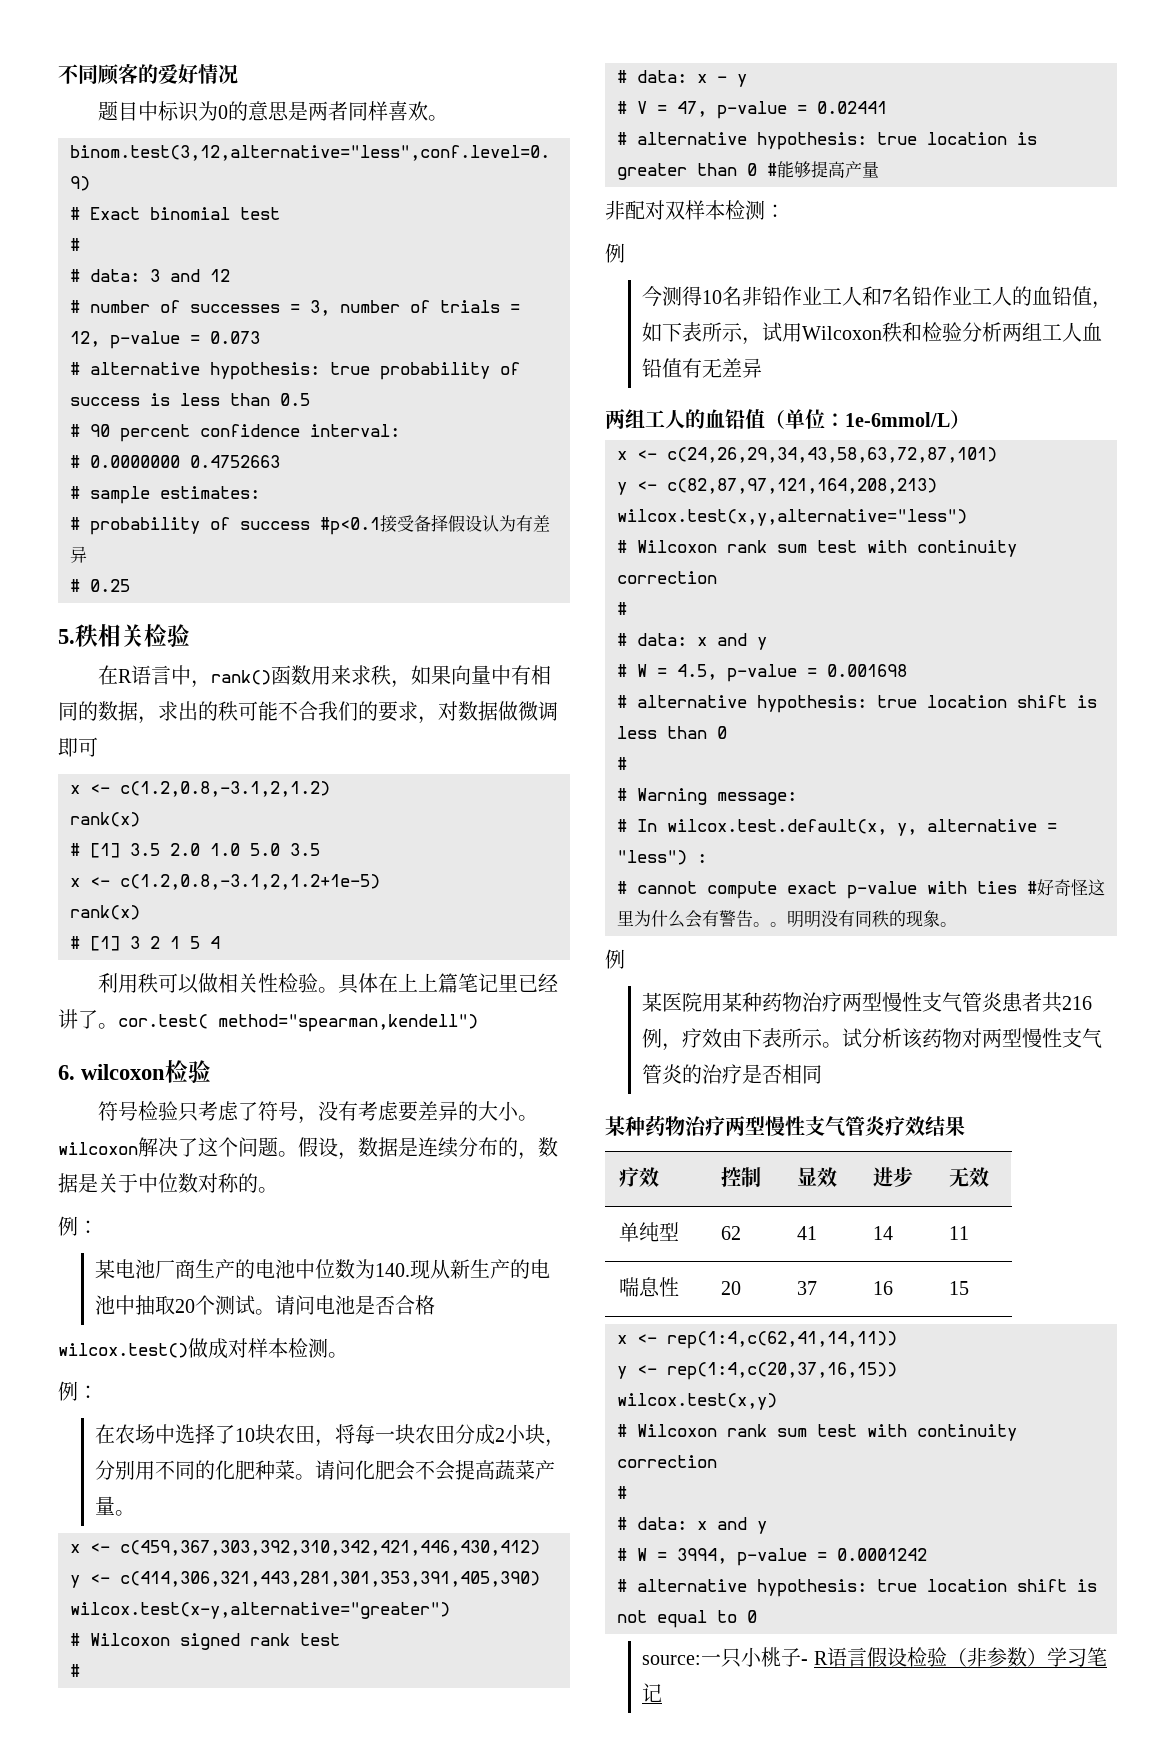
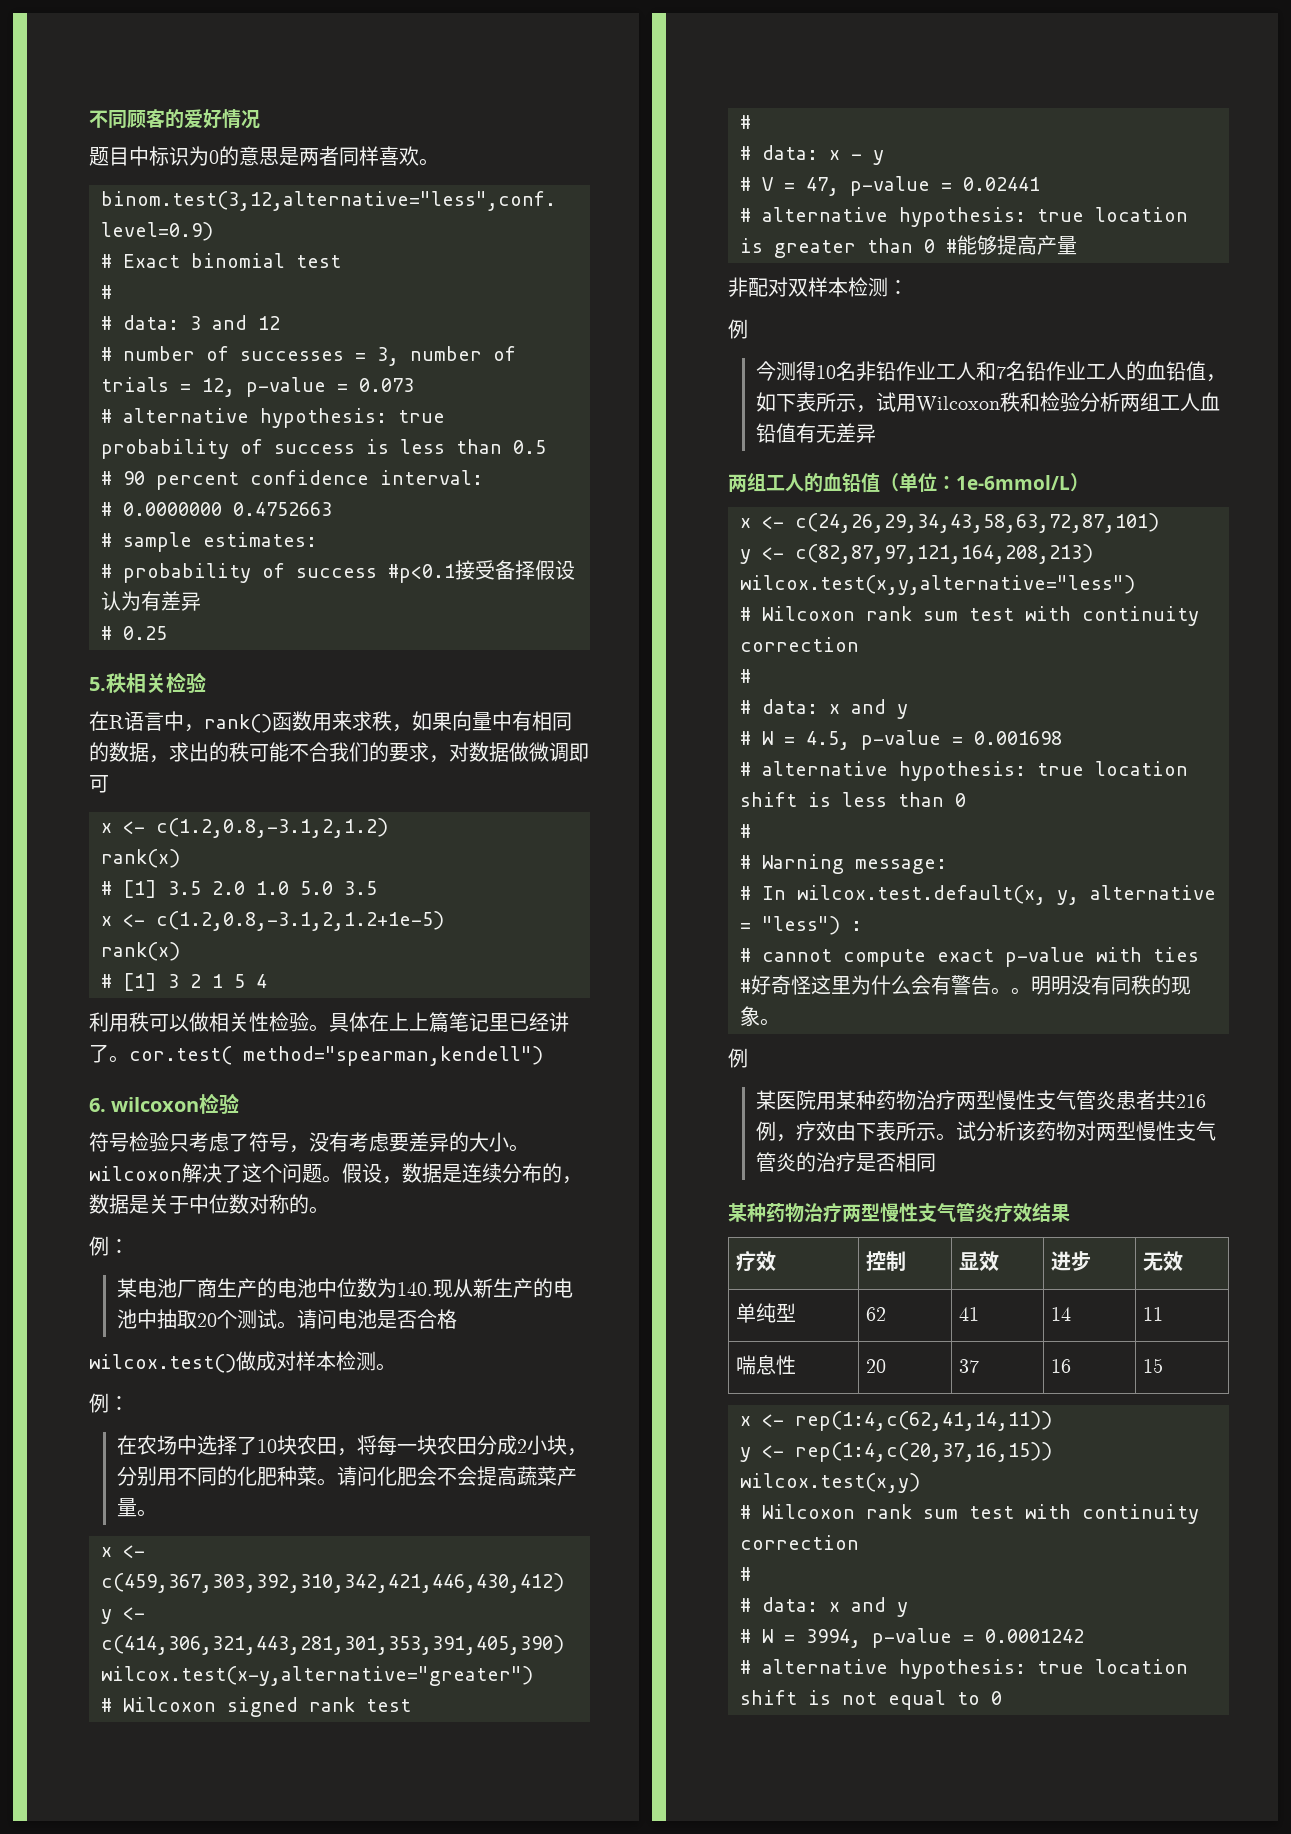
[642,1647,1107,1668] [642,1683,663,1702] // source:一只小桃子- R语言假设检验（非参数）学习笔记 -> (1002, 1698) none

